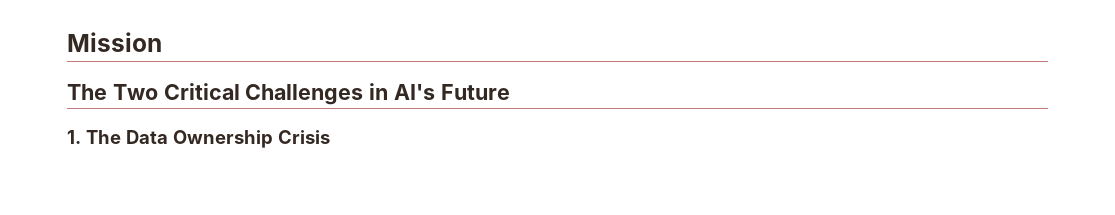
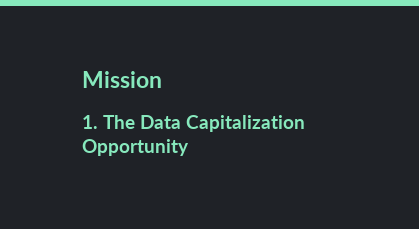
[67,83,510,105] // The Two Critical Challenges in AI's Future -> (162, 79) none
[172,130,330,148] Ownership Crisis -> [186,115,305,132] [82,139,189,156] Capitalization Opportunity

